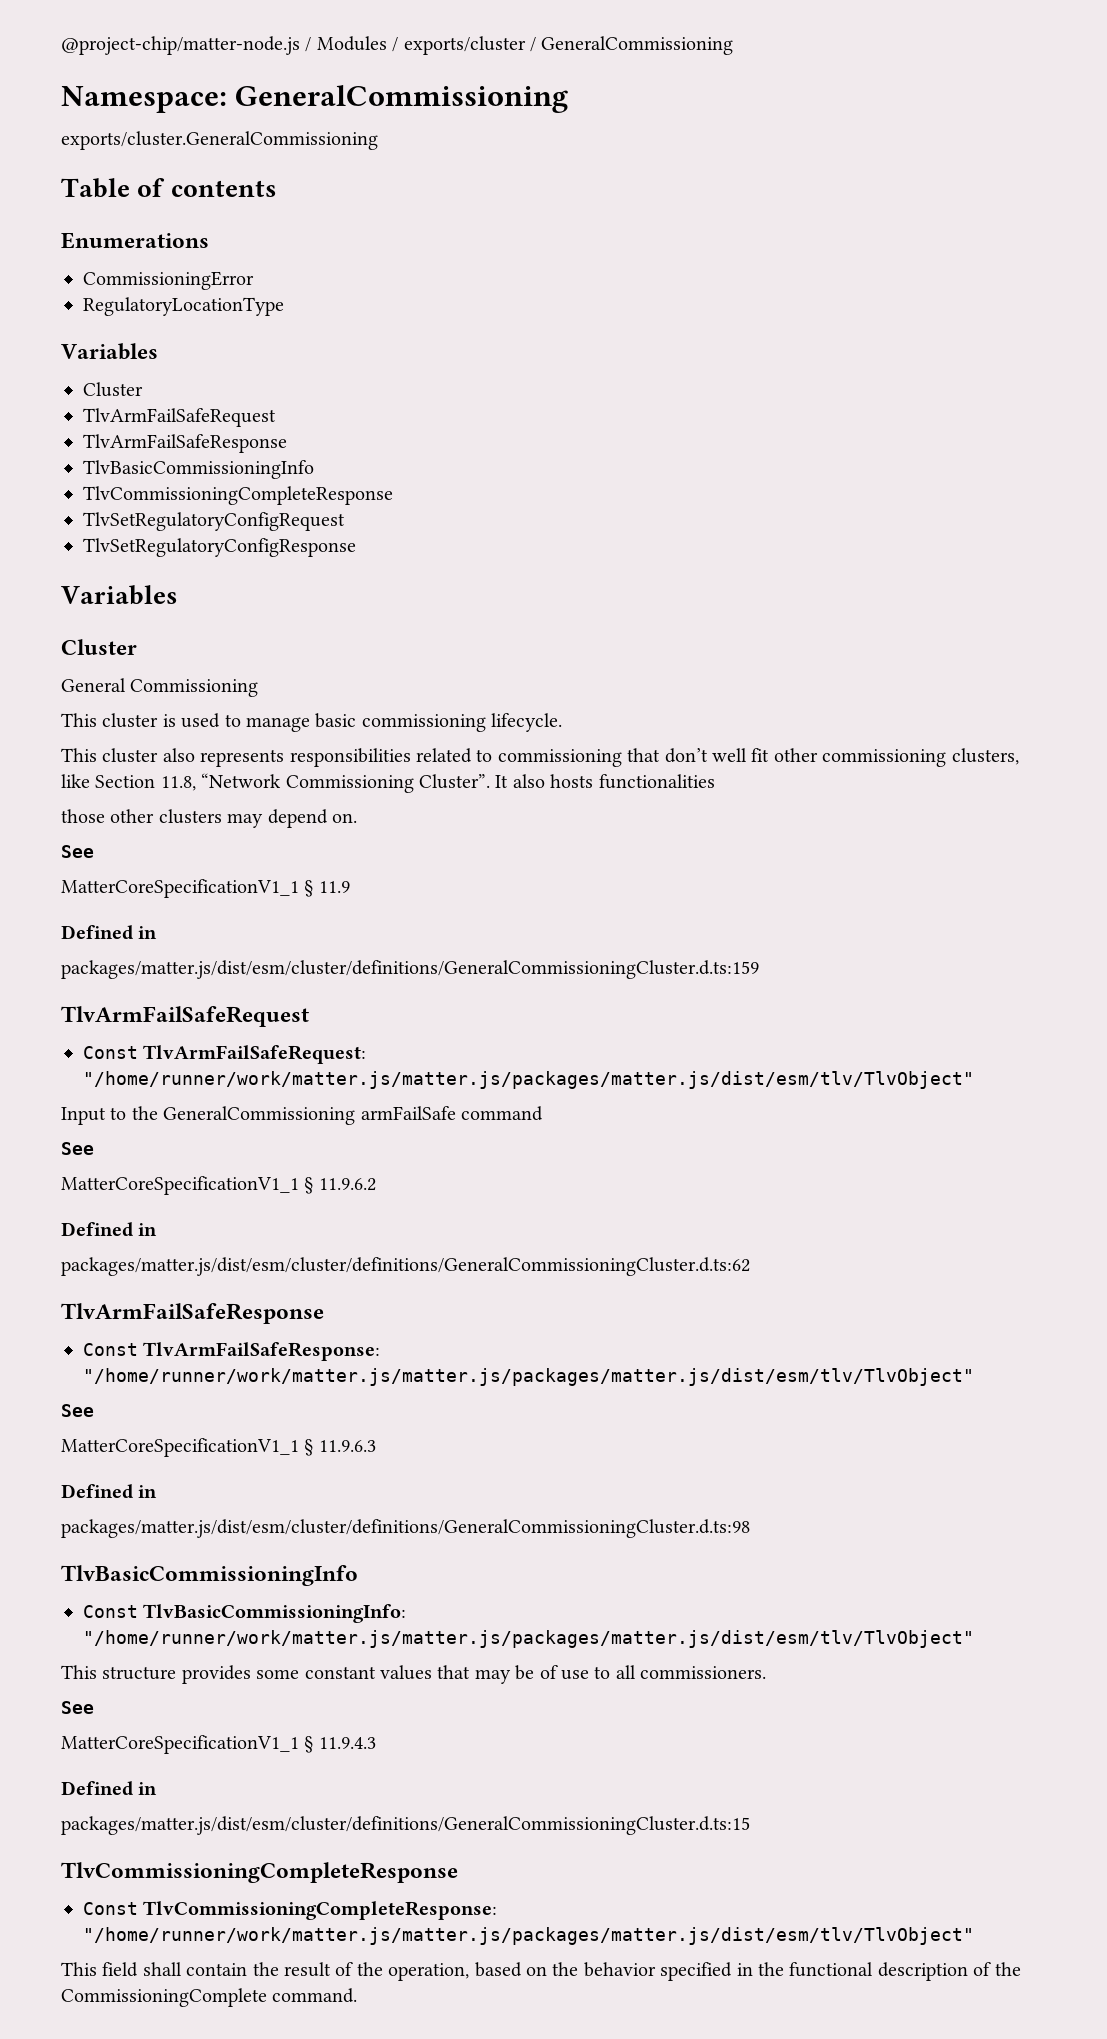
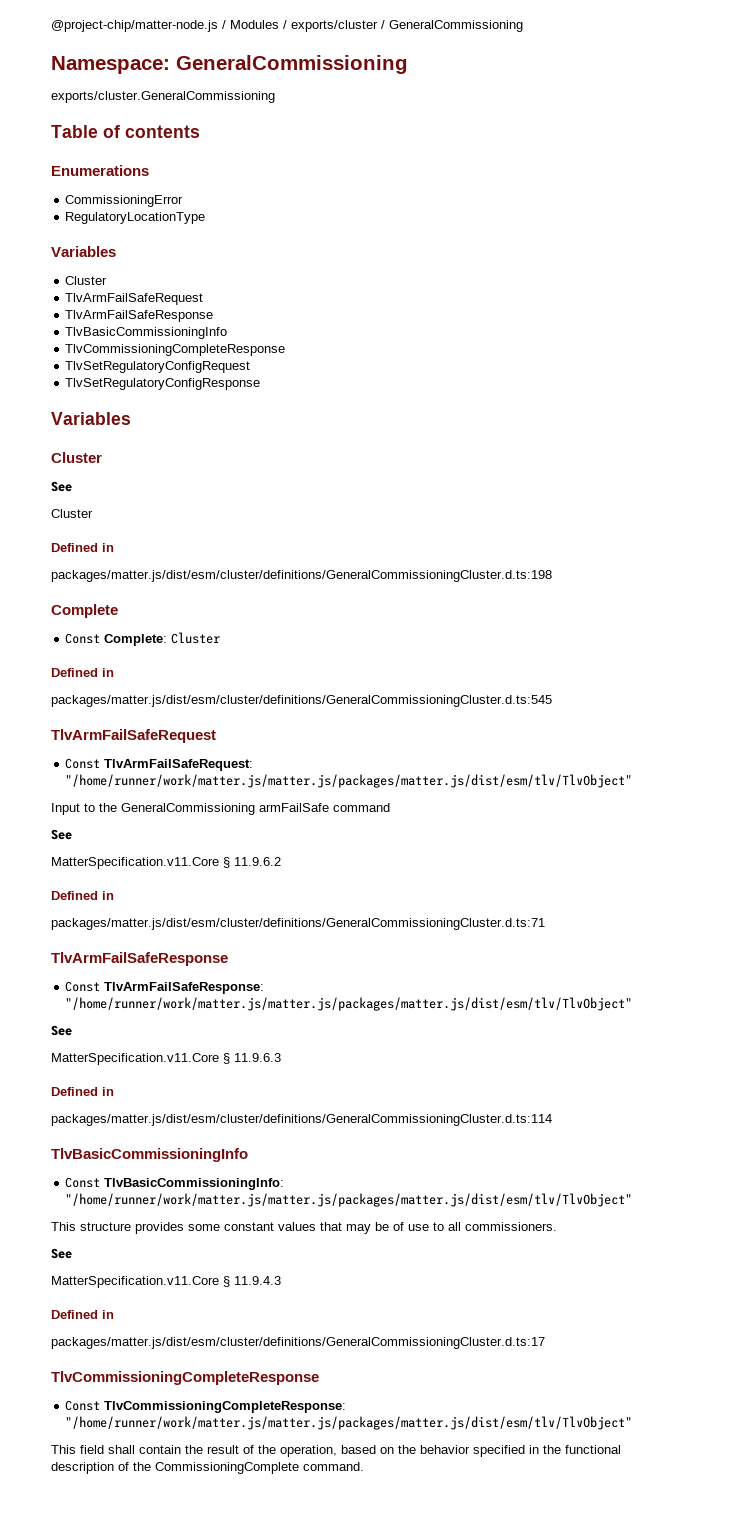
[61,678,259,697] [61,713,563,732] [61,748,1019,767] [61,773,715,793] [61,809,357,828] [61,845,94,858] [61,879,350,898] [61,925,158,940] [61,960,759,979] General Commissioning // This cluster is used to manage basic commissioning lifecycle. // This cluster also represents responsibilities related to commissioning that don’t well fit other commissioning clusters, like Section 11.8, “Network Commissioning Cluster”. It also hosts functionalities // those other clusters may depend on. // See // MatterCoreSpecificationV1_1 § 11.9 // Defined in // packages/matter.js/dist/esm/cluster/definitions/GeneralCommissioningCluster.d.ts:159 -> [51,481,72,492] [51,509,93,518] [51,543,114,552] [51,570,552,582] [51,604,118,618] [65,632,221,646] [51,668,114,677] [51,695,552,707] See // Cluster // Defined in // packages/matter.js/dist/esm/cluster/definitions/GeneralCommissioningCluster.d.ts:198 // Complete // Const Complete: Cluster // Defined in // packages/matter.js/dist/esm/cluster/definitions/GeneralCommissioningCluster.d.ts:545
[61,1176,299,1195] MatterCoreSpecificationV1_1 -> [51,857,219,869] MatterSpecification.v11.Core
[61,1257,750,1276] packages/matter.js/dist/esm/cluster/definitions/GeneralCommissioningCluster.d.ts:62 -> [51,918,545,930] packages/matter.js/dist/esm/cluster/definitions/GeneralCommissioningCluster.d.ts:71
[61,1438,299,1457] MatterCoreSpecificationV1_1 -> [51,1053,219,1065] MatterSpecification.v11.Core
[61,1519,750,1538] packages/matter.js/dist/esm/cluster/definitions/GeneralCommissioningCluster.d.ts:98 -> [51,1114,552,1126] packages/matter.js/dist/esm/cluster/definitions/GeneralCommissioningCluster.d.ts:114
[61,1735,299,1754] MatterCoreSpecificationV1_1 -> [51,1276,219,1288] MatterSpecification.v11.Core
[61,1816,750,1835] packages/matter.js/dist/esm/cluster/definitions/GeneralCommissioningCluster.d.ts:15 -> [51,1337,545,1349] packages/matter.js/dist/esm/cluster/definitions/GeneralCommissioningCluster.d.ts:17

